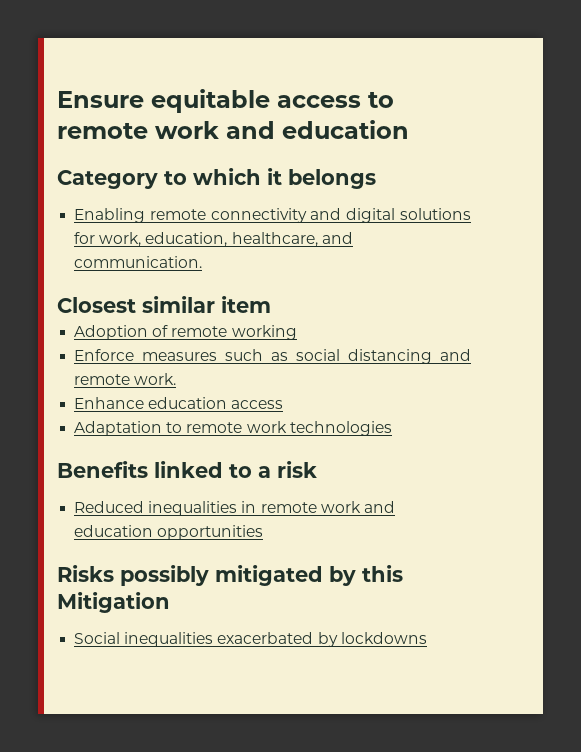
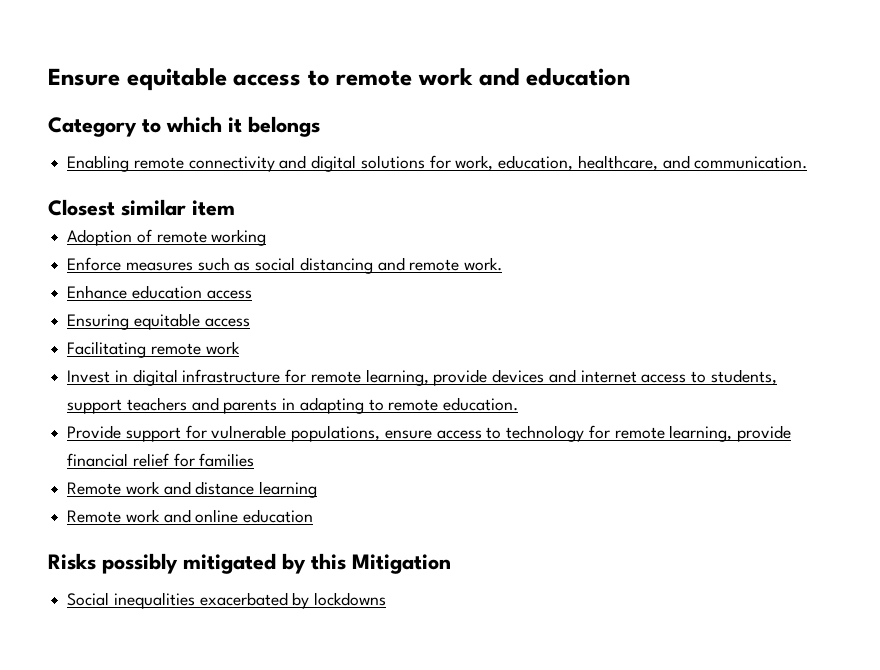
[74,421,392,436] [57,461,317,478] [74,501,395,516] [74,525,264,540] Adaptation to remote work technologies // Benefits linked to a risk // Reduced inequalities in remote work and education opportunities -> [67,313,250,330] [67,341,240,358] [67,369,777,386] [67,397,519,414] [67,425,791,442] [67,453,255,467] [67,481,318,498] [67,509,314,523] Ensuring equitable access // Facilitating remote work // Invest in digital infrastructure for remote learning, provide devices and internet access to students, support teachers and parents in adapting to remote education. // Provide support for vulnerable populations, ensure access to technology for remote learning, provide financial relief for families // Remote work and distance learning // Remote work and online education

